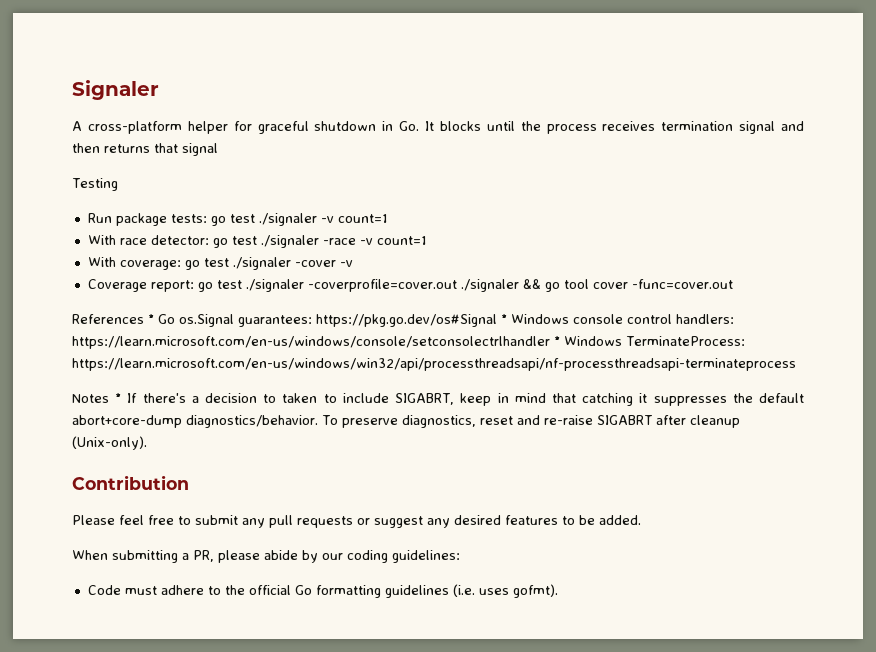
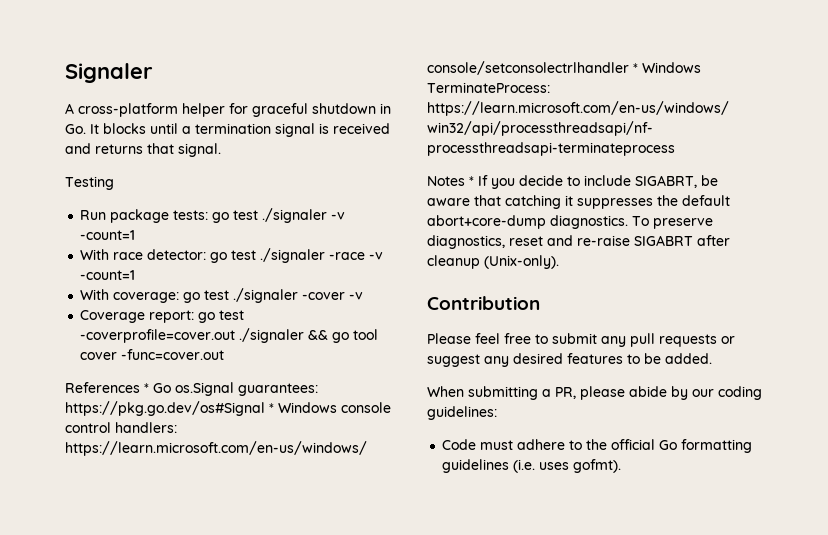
[520,121,804,134] [72,143,100,153] the process receives termination signal and then -> [182,123,390,137] [65,143,91,154] a termination signal is received and
[182,143,218,156] signal -> [178,143,221,157] signal.
[337,214,388,223] count=1 -> [80,230,136,240] -count=1
[376,236,427,245] count=1 -> [80,270,136,280] -count=1
[245,279,304,292] ./signaler -> (245, 315) none
[142,393,546,406] there's a decision to taken to include SIGABRT, keep in mind -> [491,175,718,189] [427,198,470,206] you decide to include SIGABRT, be aware
[186,415,318,428] diagnostics/behavior. -> [550,215,628,229] diagnostics.

